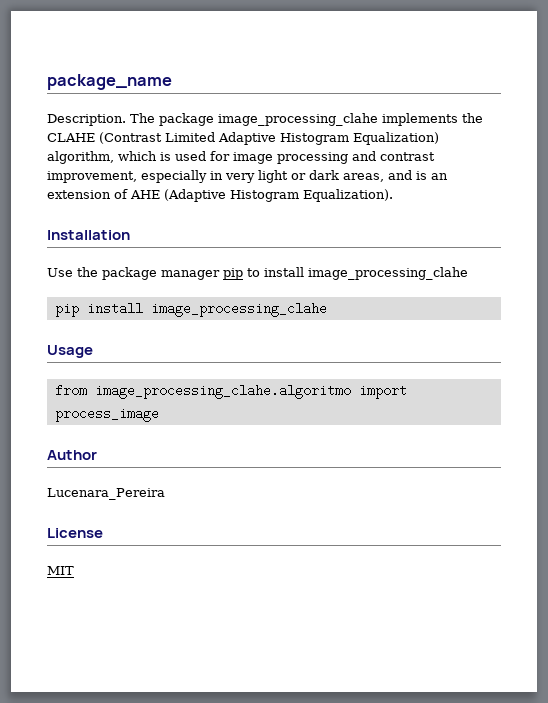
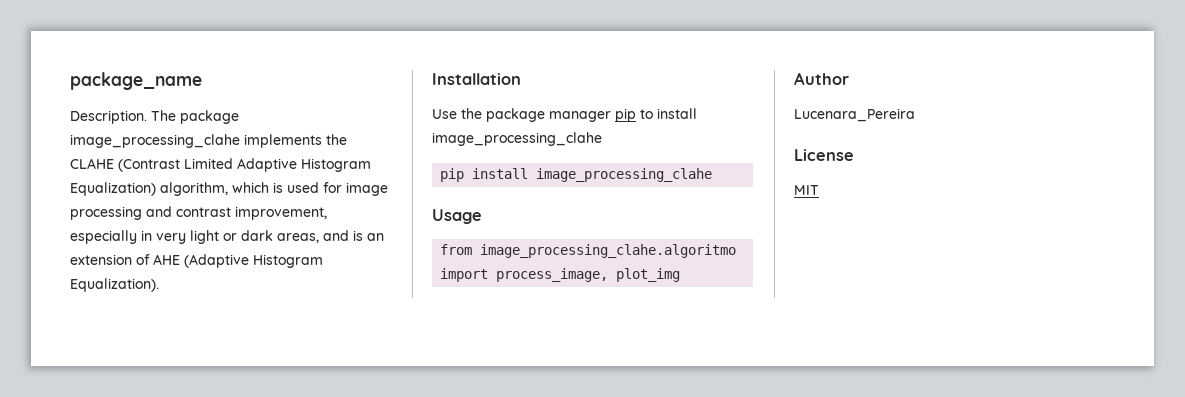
[54,407,159,422] process_image -> [496,268,681,282] process_image, plot_img

